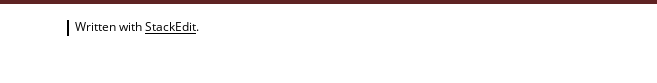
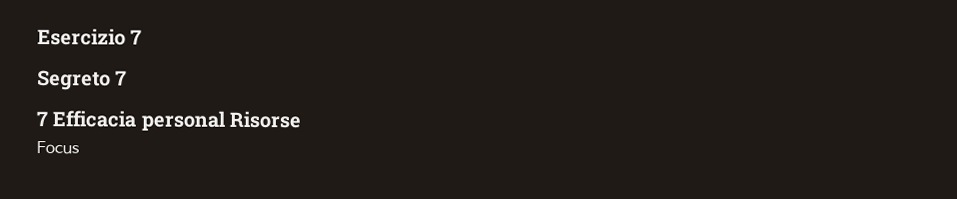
[74,22,199,31] Written with StackEdit. -> [37,28,143,46] [37,70,128,91] [36,110,302,132] [36,141,80,155] Esercizio 7 // Segreto 7 // 7 Efficacia personal Risorse // Focus

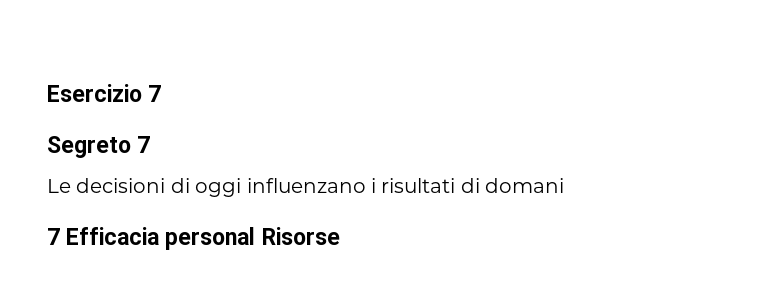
(128, 78) none -> [47,178,565,197] // Le decisioni di oggi influenzano i risultati di domani
[36,141,80,155] // Focus -> (340, 236) none

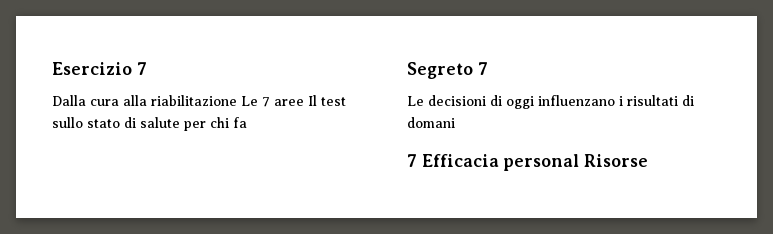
(162, 93) none -> [52,95,346,107] [52,117,247,131] // Dalla cura alla riabilitazione Le 7 aree Il test sullo stato di salute per chi fa

